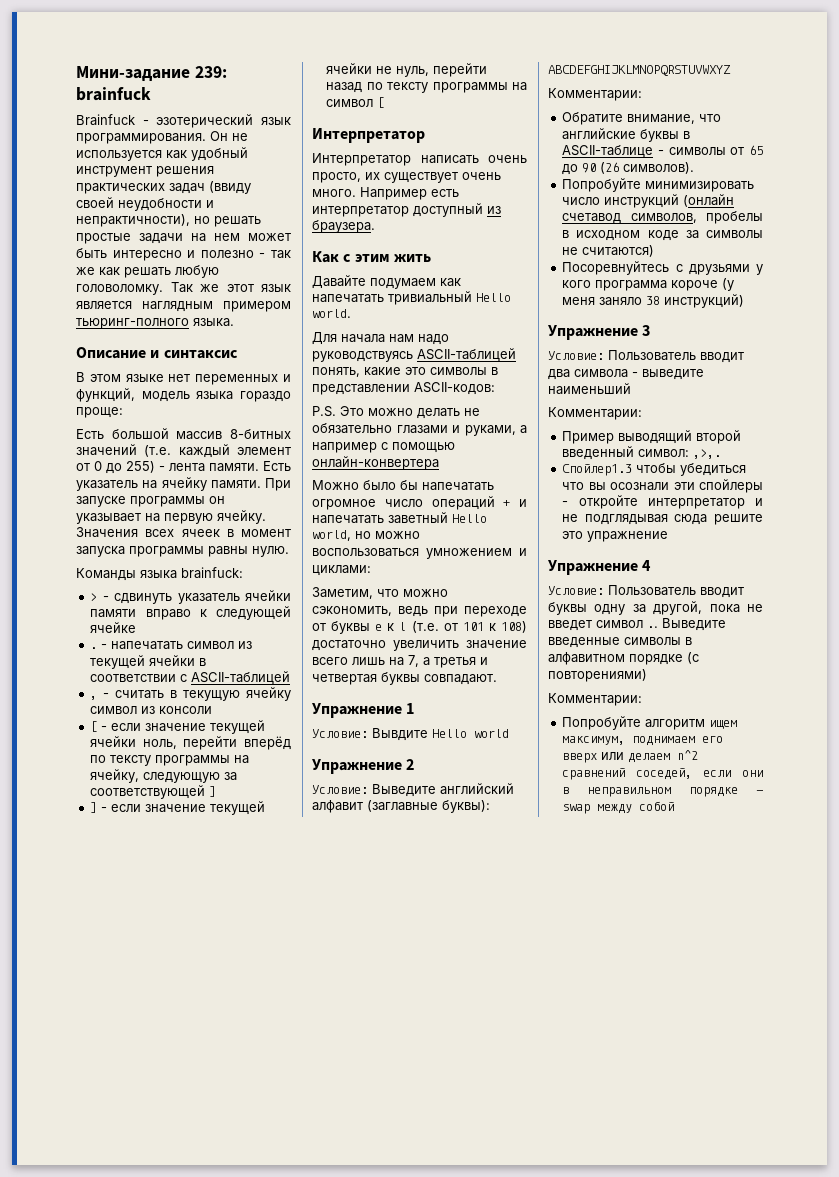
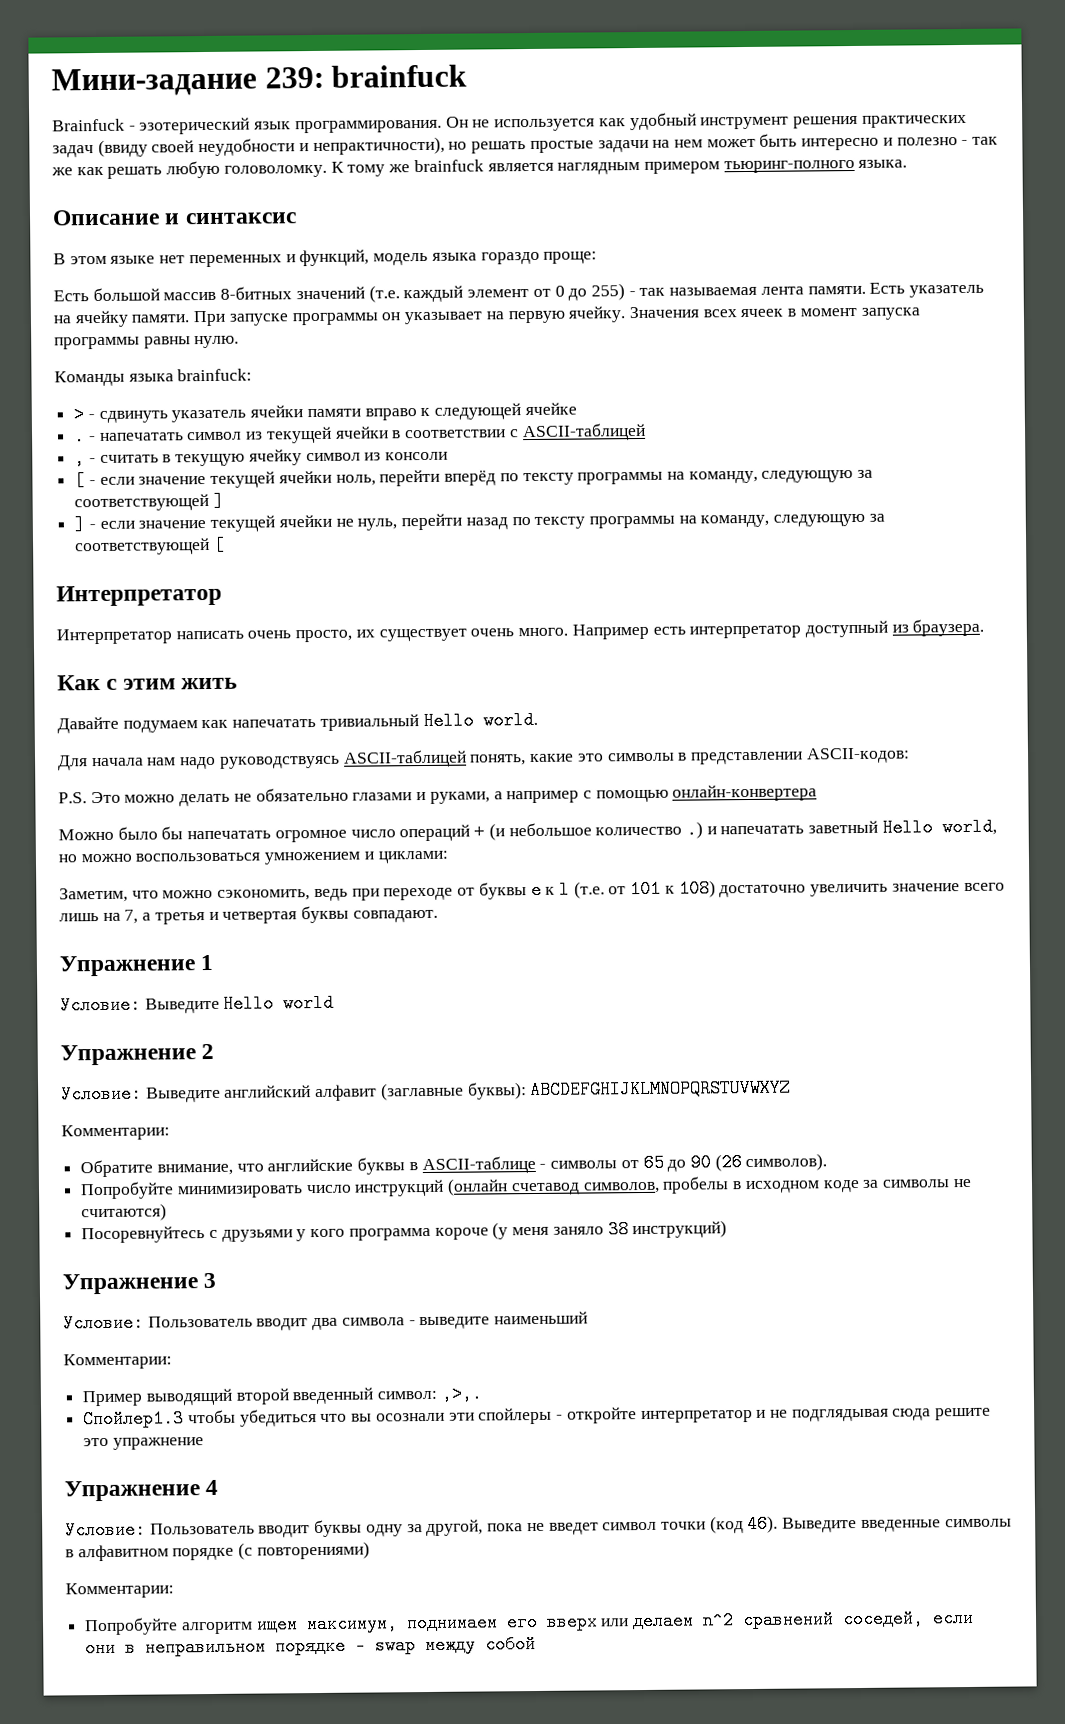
[170,282,291,293] Так же этот язык -> [330,159,484,177] К тому же brainfuck
(165, 468) none -> [639,286,758,296] так называемая
[90,769,140,783] ячейку, -> [688,470,758,484] команду,
[326,99,374,107] символ -> [700,513,885,528] [74,537,211,556] команду, следующую за соответствующей
(511, 503) none -> [488,820,703,841] (и небольшое количество .)
[372,728,428,741] Вывдите -> [144,997,220,1014] Выведите
[647,626,658,628] .. -> [660,1514,779,1534] точки (код 46).

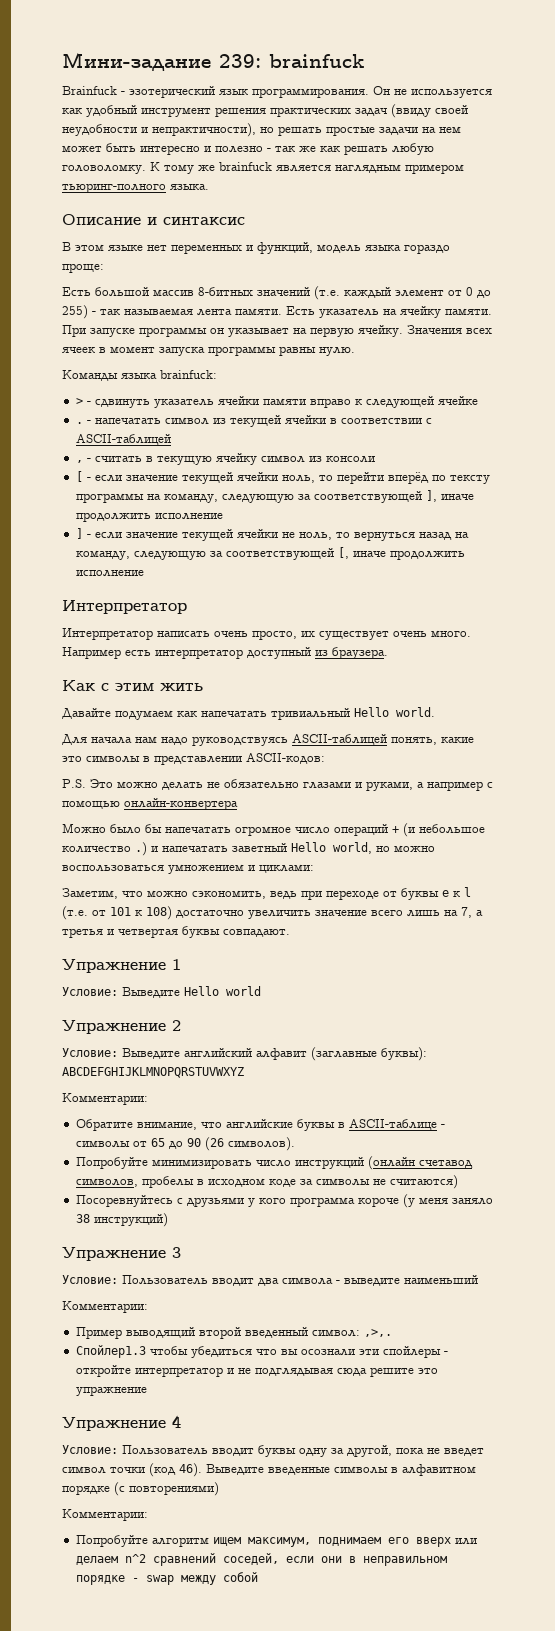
(376, 480) none -> [318,475,333,481] то
[212,491,224,510] ] -> [425,490,474,502] [75,512,223,522] ], иначе продолжить исполнение
[357,513,885,531] [74,535,225,556] нуль, перейти назад по тексту программы на команду, следующую за соответствующей [ -> [298,531,469,541] [75,547,465,560] [75,570,144,577] ноль, то вернуться назад на команду, следующую за соответствующей [, иначе продолжить исполнение

